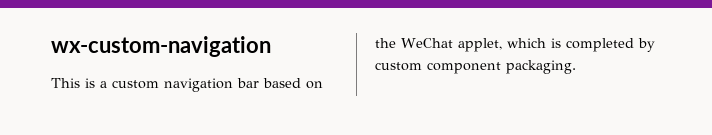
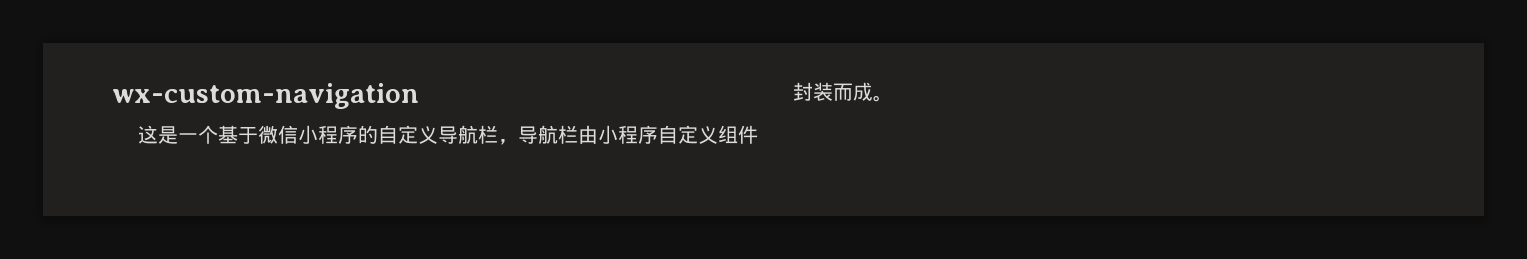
[51,78,323,92] [375,38,655,52] [375,60,576,74] This is a custom navigation bar based on the WeChat applet, which is completed by custom component packaging. -> [138,125,759,145] [793,82,893,102] 这是一个基于微信小程序的自定义导航栏，导航栏由小程序自定义组件封装而成。

